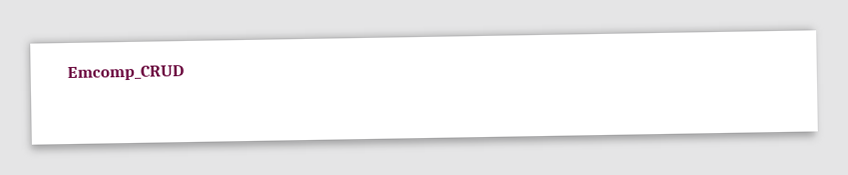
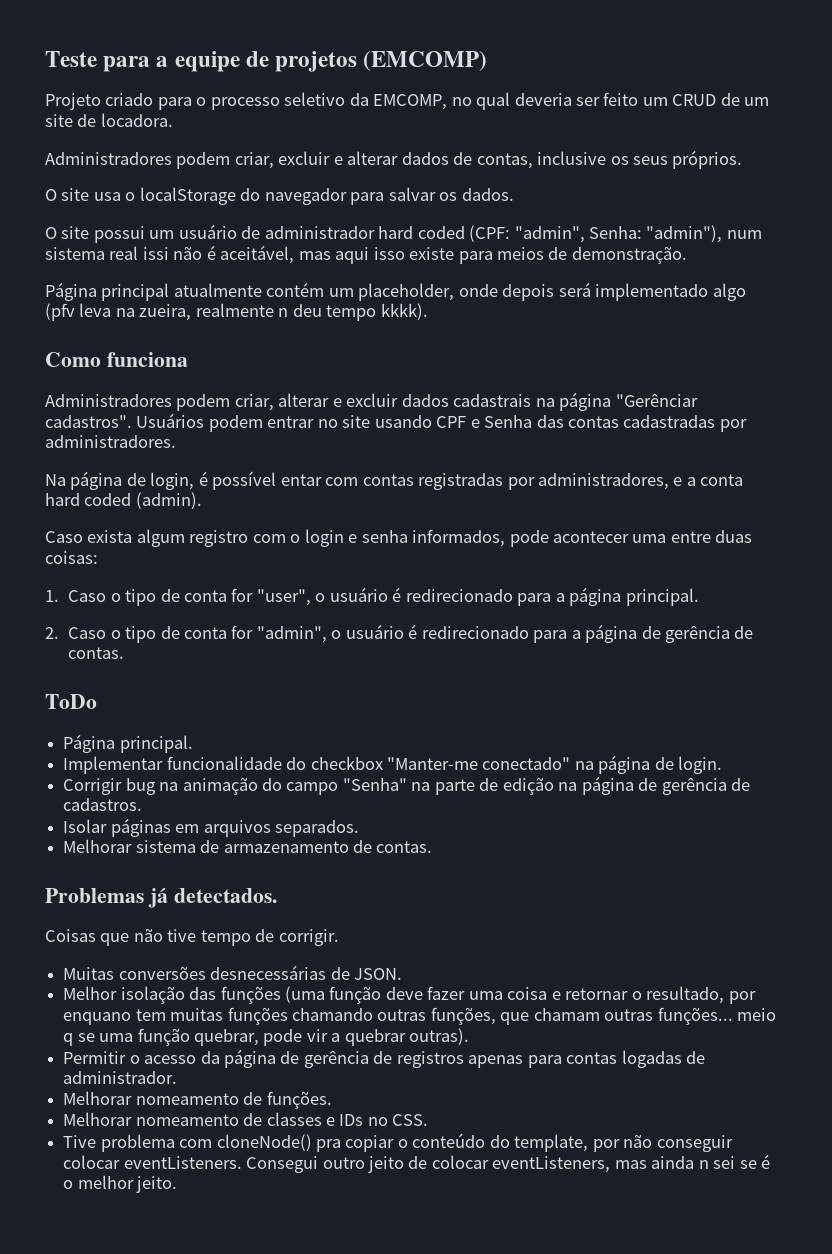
[67,65,184,82] Emcomp_CRUD -> [45,51,488,72] [45,92,770,110] [45,113,173,127] [45,150,743,169] [45,187,514,205] [45,224,762,243] [45,245,687,264] [45,282,746,301] [45,303,428,321] [45,352,188,367] [45,392,698,411] [45,413,747,432] [45,435,176,448] [45,471,744,490] [45,492,202,509] [45,529,753,547] [45,551,98,564] [45,587,699,606] [45,624,754,643] [68,647,125,659] [45,694,97,709] [63,734,193,753] [63,755,723,774] [63,776,750,795] [63,798,143,811] [63,818,359,837] [63,839,433,853] [45,887,277,908] [45,928,339,946] [63,965,402,980] [63,986,756,1004] [63,1007,777,1025] [63,1028,470,1046] [63,1049,706,1068] [63,1071,178,1084] [63,1091,332,1109] [63,1112,429,1126] [63,1133,733,1152] [63,1154,771,1173] [63,1175,178,1193] Teste para a equipe de projetos (EMCOMP) // Projeto criado para o processo seletivo da EMCOMP, no qual deveria ser feito um CRUD de um site de locadora. // Administradores podem criar, excluir e alterar dados de contas, inclusive os seus próprios. // O site usa o localStorage do navegador para salvar os dados. // O site possui um usuário de administrador hard coded (CPF: "admin", Senha: "admin"), num sistema real issi não é aceitável, mas aqui isso existe para meios de demonstração. // Página principal atualmente contém um placeholder, onde depois será implementado algo (pfv leva na zueira, realmente n deu tempo kkkk). // Como funciona // Administradores podem criar, alterar e excluir dados cadastrais na página "Gerênciar cadastros". Usuários podem entrar no site usando CPF e Senha das contas cadastradas por administradores. // Na página de login, é possível entar com contas registradas por administradores, e a conta hard coded (admin). // Caso exista algum registro com o login e senha informados, pode acontecer uma entre duas coisas: // 1. Caso o tipo de conta for "user", o usuário é redirecionado para a página principal. // 2. Caso o tipo de conta for "admin", o usuário é redirecionado para a página de gerência de contas. // ToDo // Página principal. // Implementar funcionalidade do checkbox "Manter-me conectado" na página de login. // Corrigir bug na animação do campo "Senha" na parte de edição na página de gerência de cadastros. // Isolar páginas em arquivos separados. // Melhorar sistema de armazenamento de contas. // Problemas já detectados. // Coisas que não tive tempo de corrigir. // Muitas conversões desnecessárias de JSON. // Melhor isolação das funções (uma função deve fazer uma coisa e retornar o resultado, por enquano tem muitas funções chamando outras funções, que chamam outras funções... meio q se uma função quebrar, pode vir a quebrar outras). // Permitir o acesso da página de gerência de registros apenas para contas logadas de administrador. // Melhorar nomeamento de funções. // Melhorar nomeamento de classes e IDs no CSS. // Tive problema com cloneNode() pra copiar o conteúdo do template, por não conseguir colocar eventListeners. Consegui outro jeito de colocar eventListeners, mas ainda n sei se é o melhor jeito.

